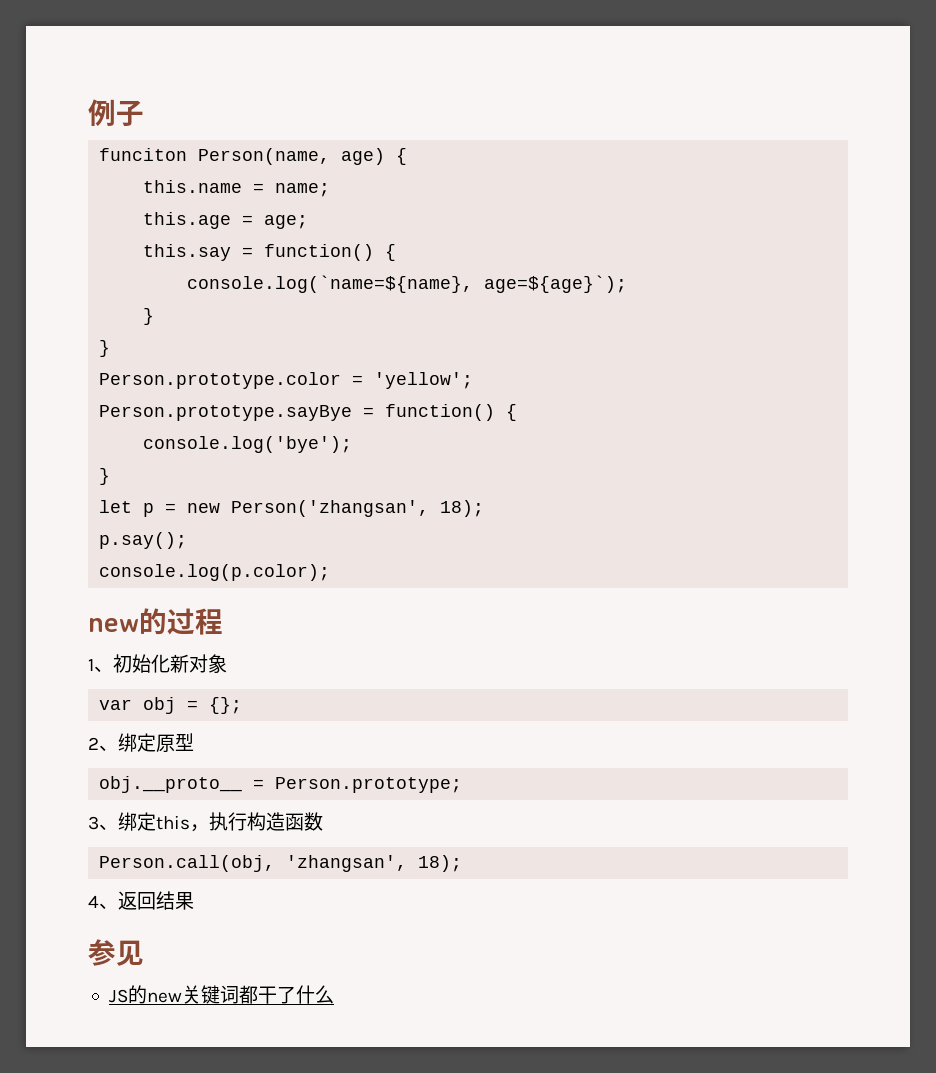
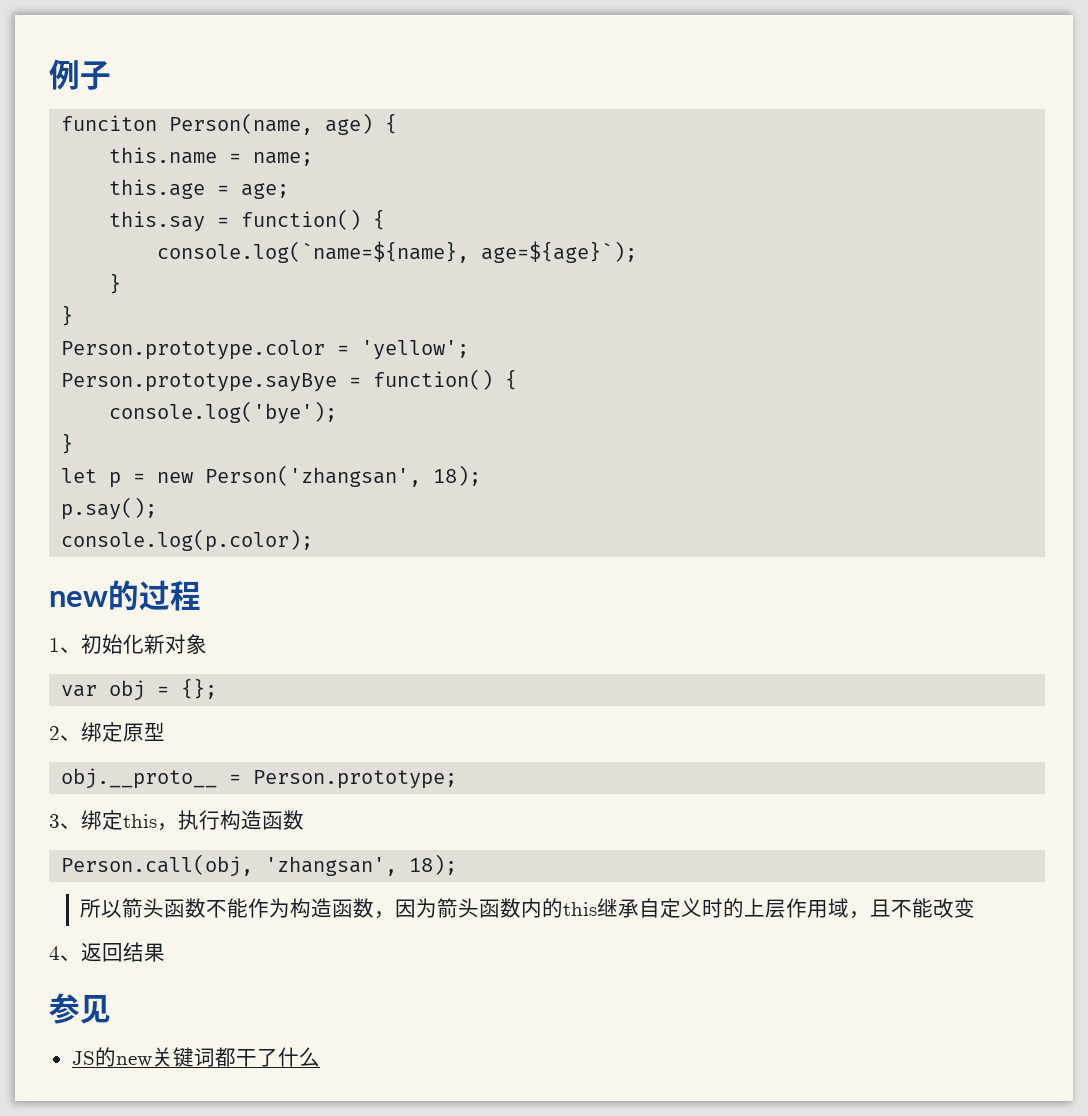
(463, 863) none -> [80,898,976,919] // 所以箭头函数不能作为构造函数，因为箭头函数内的this继承自定义时的上层作用域，且不能改变

